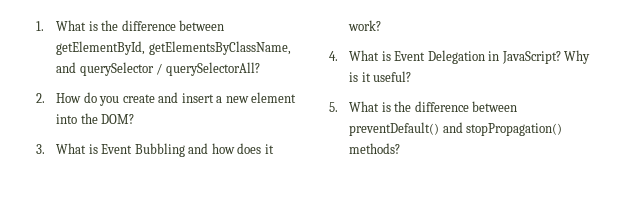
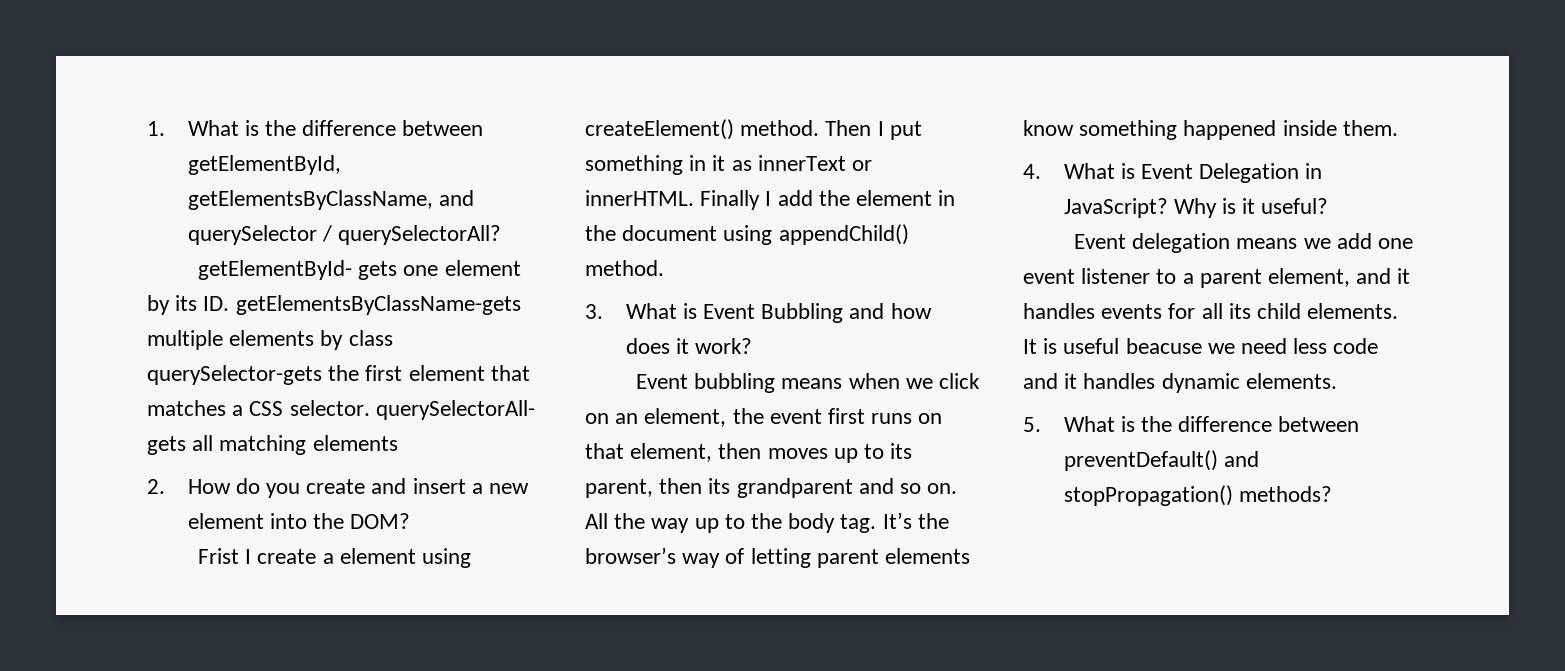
(260, 69) none -> [198,260,521,280] [147,295,521,315] [147,330,393,350] [147,365,530,385] [147,400,535,420] [147,435,398,455] // getElementById- gets one element by its ID. getElementsByClassName-gets multiple elements by class querySelector-gets the first element that matches a CSS selector. querySelectorAll- gets all matching elements
(135, 119) none -> [198,548,472,568] [585,119,922,140] [585,155,873,175] [585,190,956,210] [585,224,909,245] [585,260,664,276] // Frist I create a element using createElement() method. Then I put something in it as innerText or innerHTML. Finally I add the element in the document using appendChild() method.
(382, 25) none -> [636,373,981,393] [585,408,943,427] [585,443,913,463] [585,478,958,498] [585,512,949,533] [585,547,971,568] [1023,120,1398,140] // Event bubbling means when we click on an element, the event first runs on that element, then moves up to its parent, then its grandparent and so on. All the way up to the body tag. It’s the browser’s way of letting parent elements know something happened inside them.
(412, 76) none -> [1074,233,1414,253] [1023,268,1411,288] [1023,303,1399,319] [1023,338,1379,354] [1023,373,1337,393] // Event delegation means we add one event listener to a parent element, and it handles events for all its child elements. It is useful beacuse we need less code and it handles dynamic elements.

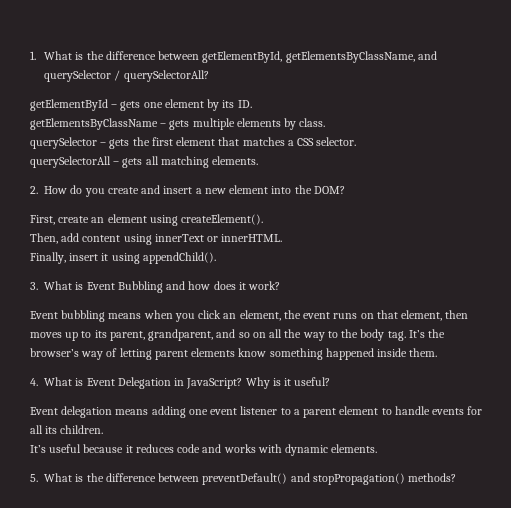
[198,260,353,280] getElementById- -> [30,99,118,111] getElementById –
[235,295,521,315] [147,330,393,350] [147,365,322,385] getElementsByClassName-gets multiple elements by class querySelector-gets -> [30,118,326,130] [30,137,130,149] // getElementsByClassName – gets multiple elements by class. // querySelector – gets
[375,400,535,420] querySelectorAll- -> [30,156,120,168] // querySelectorAll –
[312,435,398,451] elements -> [212,156,259,165] elements.
[198,548,472,568] [585,119,922,140] [585,155,873,175] [585,190,956,210] [585,224,909,245] [585,260,664,276] Frist I create a element using createElement() method. Then I put something in it as innerText or innerHTML. Finally I add the element in the document using appendChild() method. -> [30,214,264,226] [30,233,283,245] [30,252,216,264] First, create an element using createElement(). // Then, add content using innerText or innerHTML. // Finally, insert it using appendChild().
[905,373,981,389] [585,413,609,424] we click on -> [174,310,222,322] you click
[828,408,866,424] first -> (331, 315) none
[659,478,958,498] [585,513,608,529] then its grandparent and so on. All -> [148,329,283,341] grandparent, and so on all
[694,518,719,533] up -> (325, 336) none
[1303,233,1372,249] we add -> [151,406,186,418] adding
[1268,268,1411,287] [1023,303,1399,319] [1023,338,1379,354] [1023,373,1156,389] element, and it handles events for all its child elements. It is useful beacuse we need less code and it handles -> [339,406,483,415] [30,425,104,434] [30,444,282,453] element to handle events for all its children. // It’s useful because it reduces code and works with

